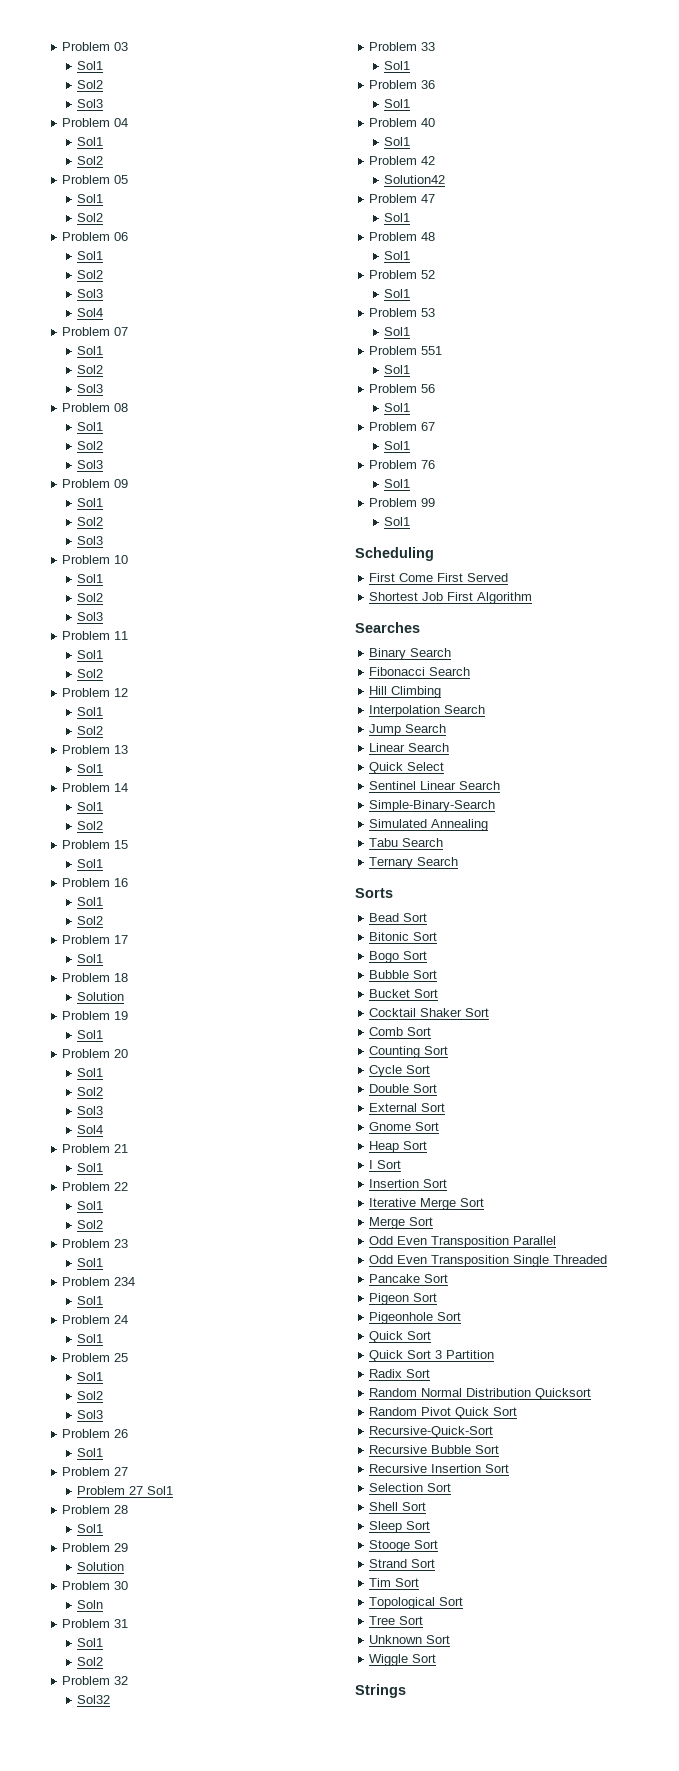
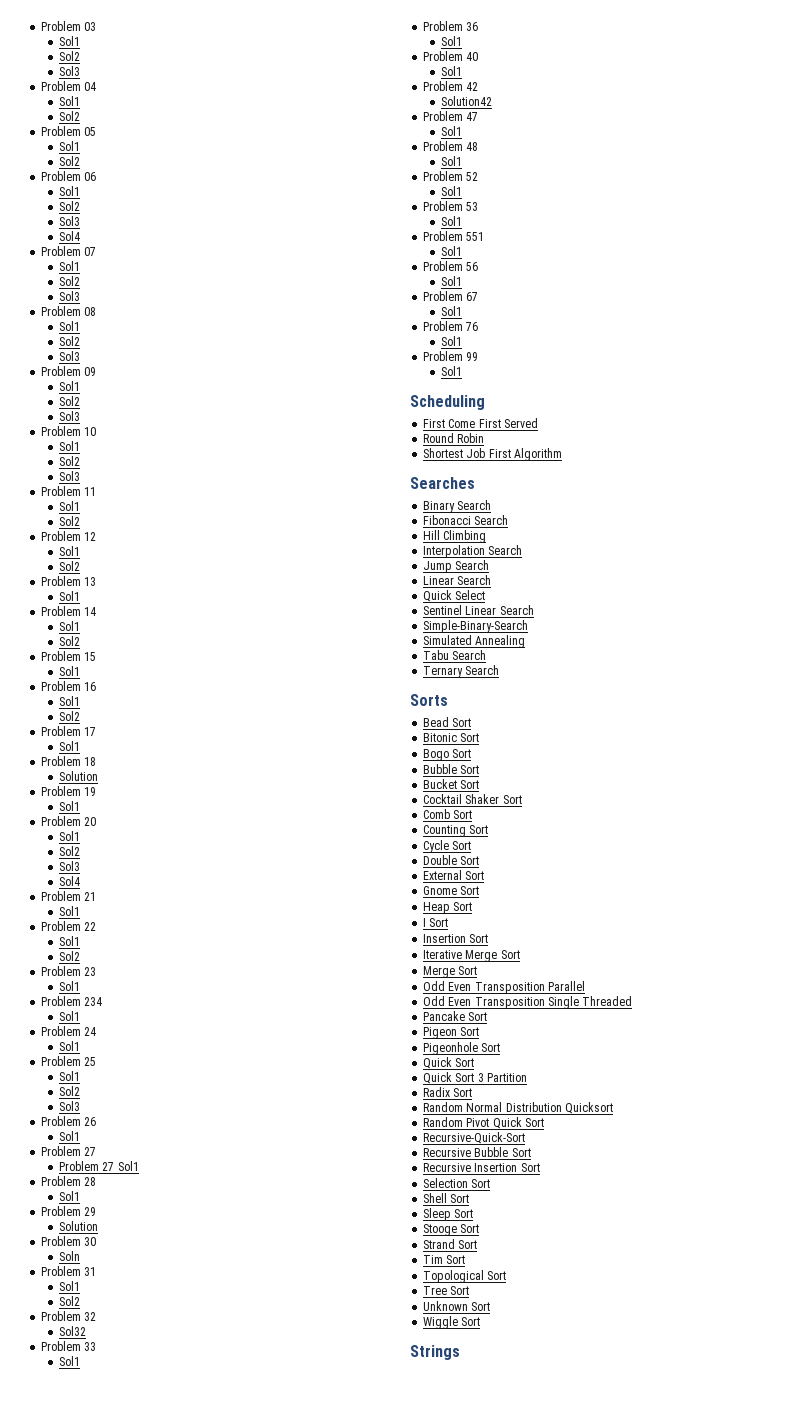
(509, 577) none -> [423,433,485,443] // Round Robin

